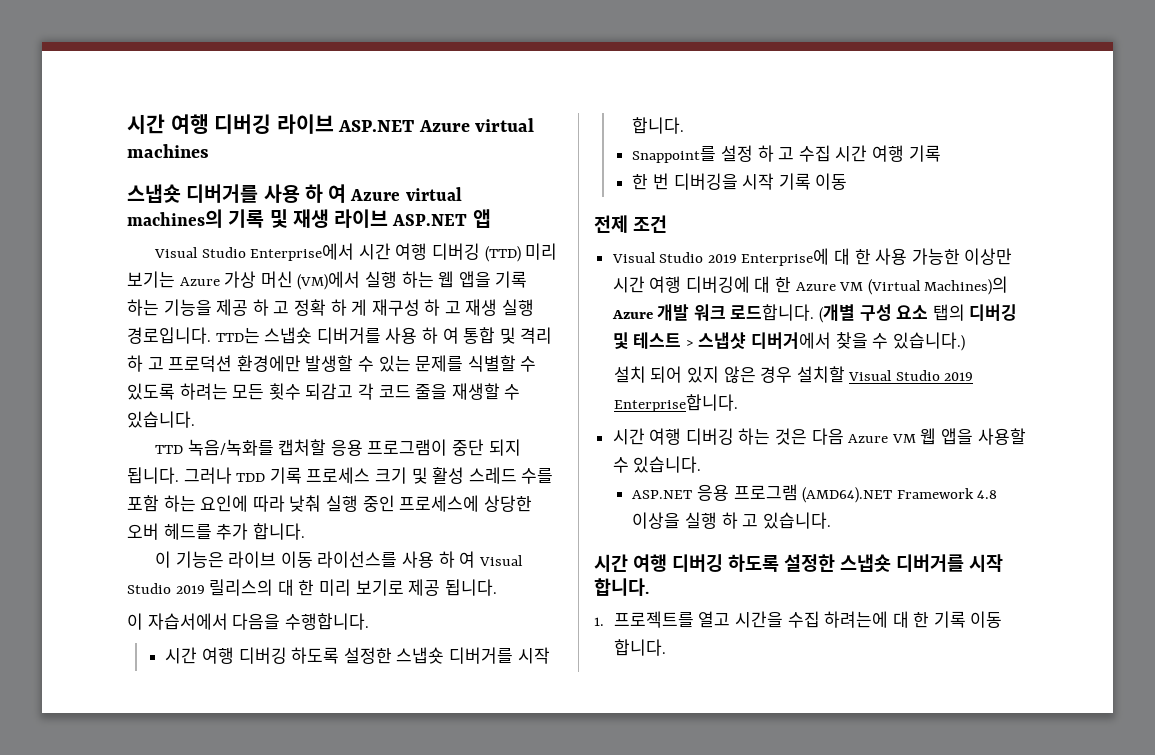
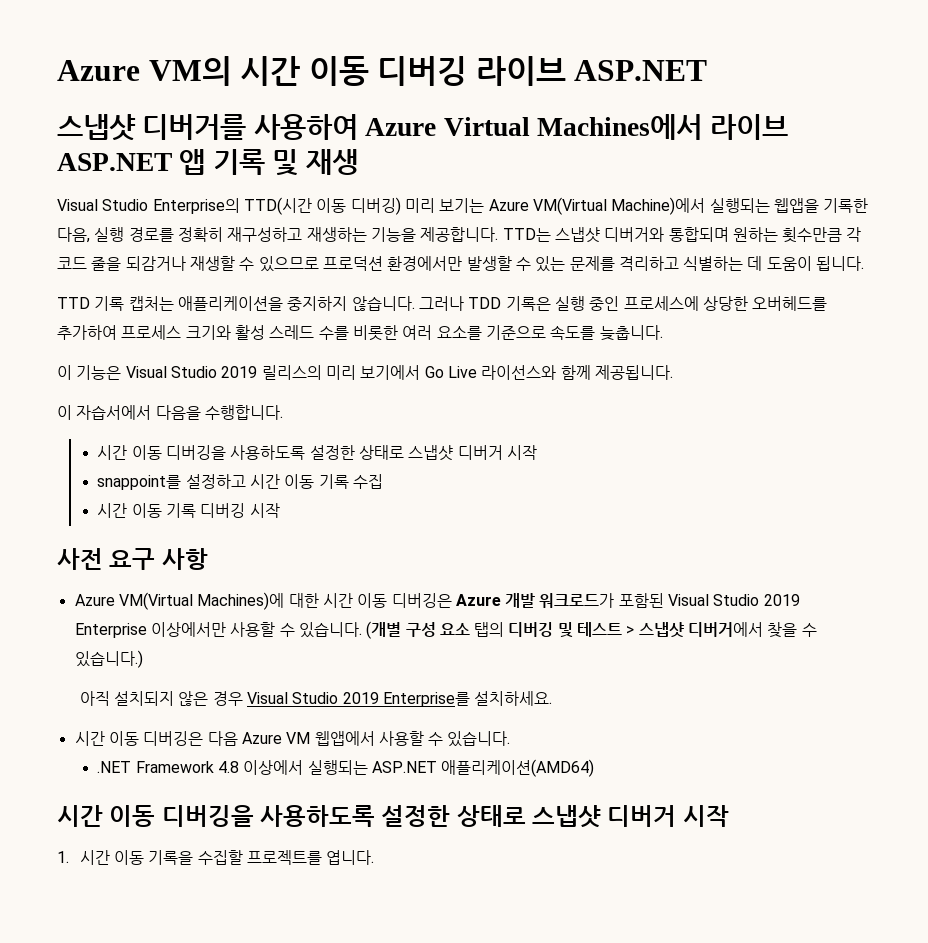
[127,114,209,134] 시간 여행 -> [57,56,369,86] Azure VM의 시간 이동
[418,118,535,132] [127,144,209,158] [127,184,462,203] [127,209,223,228] Azure virtual machines // 스냅숏 디버거를 사용 하 여 Azure virtual machines의 -> [57,114,788,141] [57,149,206,175] // 스냅샷 디버거를 사용하여 Azure Virtual Machines에서 라이브 ASP.NET 앱
[334,209,491,228] [153,243,558,262] [127,271,528,290] [127,299,535,316] [127,327,553,344] [127,355,537,372] [127,383,521,400] [127,411,195,428] [154,439,521,456] [127,467,554,484] [127,495,532,512] [127,523,305,540] [154,551,523,568] [127,579,497,596] 라이브 ASP.NET 앱 // Visual Studio Enterprise에서 시간 여행 디버깅 (TTD) 미리 보기는 Azure 가상 머신 (VM)에서 실행 하는 웹 앱을 기록 하는 기능을 제공 하 고 정확 하 게 재구성 하 고 재생 실행 경로입니다. TTD는 스냅숏 디버거를 사용 하 여 통합 및 격리 하 고 프로덕션 환경에만 발생할 수 있는 문제를 식별할 수 있도록 하려는 모든 횟수 되감고 각 코드 줄을 재생할 수 있습니다. // TTD 녹음/녹화를 캡처할 응용 프로그램이 중단 되지 됩니다. 그러나 TDD 기록 프로세스 크기 및 활성 스레드 수를 포함 하는 요인에 따라 낮춰 실행 중인 프로세스에 상당한 오버 헤드를 추가 합니다. // 이 기능은 라이브 이동 라이선스를 사용 하 여 Visual Studio 2019 릴리스의 대 한 미리 보기로 제공 됩니다. -> [57,197,869,215] [57,227,862,243] [57,256,865,272] [57,296,828,311] [57,325,663,341] [57,365,673,380] // Visual Studio Enterprise의 TTD(시간 이동 디버깅) 미리 보기는 Azure VM(Virtual Machine)에서 실행되는 웹앱을 기록한 다음, 실행 경로를 정확히 재구성하고 재생하는 기능을 제공합니다. TTD는 스냅샷 디버거와 통합되며 원하는 횟수만큼 각 코드 줄을 되감거나 재생할 수 있으므로 프로덕션 환경에서만 발생할 수 있는 문제를 격리하고 식별하는 데 도움이 됩니다. // TTD 기록 캡처는 애플리케이션을 중지하지 않습니다. 그러나 TDD 기록은 실행 중인 프로세스에 상당한 오버헤드를 추가하여 프로세스 크기와 활성 스레드 수를 비롯한 여러 요소를 기준으로 속도를 늦춥니다. // 이 기능은 Visual Studio 2019 릴리스의 미리 보기에서 Go Live 라이선스와 함께 제공됩니다.
[202,647,550,664] [632,117,685,134] [632,145,941,163] [632,173,848,190] [594,215,667,233] [611,248,1013,266] [612,276,1009,295] [611,304,815,321] 여행 디버깅 하도록 설정한 스냅숏 디버거를 시작 합니다. // Snappoint를 설정 하 고 수집 시간 여행 기록 // 한 번 디버깅을 시작 기록 이동 // 전제 조건 // Visual Studio 2019 Enterprise에 대 한 사용 가능한 이상만 시간 여행 디버깅에 대 한 Azure VM (Virtual Machines)의 Azure 개발 워크 로드합니다. -> [131,445,537,461] [97,474,383,490] [97,503,280,518] [57,548,208,570] [74,592,800,610] [74,622,362,638] 이동 디버깅을 사용하도록 설정한 상태로 스냅샷 디버거 시작 // snappoint를 설정하고 시간 이동 기록 수집 // 시간 이동 기록 디버깅 시작 // 사전 요구 사항 // Azure VM(Virtual Machines)에 대한 시간 이동 디버깅은 Azure 개발 워크로드가 포함된 Visual Studio 2019 Enterprise 이상에서만 사용할 수 있습니다.
[613,366,719,383] 설치 되어 있지 -> [79,691,175,706] 아직 설치되지
[796,366,974,383] [613,394,738,412] [612,428,808,445] 설치할 Visual Studio 2019 Enterprise합니다. // 시간 여행 디버깅 하는 것은 -> [247,691,553,707] [74,731,204,746] Visual Studio 2019 Enterprise를 설치하세요. // 시간 이동 디버깅은
[920,428,974,445] 웹 앱을 -> [314,731,375,746] 웹앱에서
[632,484,998,503] [632,512,831,529] [594,554,1003,572] [594,578,649,596] ASP.NET 응용 프로그램 (AMD64).NET Framework 4.8 이상을 실행 하 고 있습니다. // 시간 여행 디버깅 하도록 설정한 스냅숏 디버거를 시작 합니다. -> [97,759,595,777] [57,805,729,828] .NET Framework 4.8 이상에서 실행되는 ASP.NET 애플리케이션(AMD64) // 시간 이동 디버깅을 사용하도록 설정한 상태로 스냅샷 디버거 시작
[613,611,1003,628] [613,639,666,656] 프로젝트를 열고 시간을 수집 하려는에 대 한 기록 이동 합니다. -> [79,850,375,865] 시간 이동 기록을 수집할 프로젝트를 엽니다.

